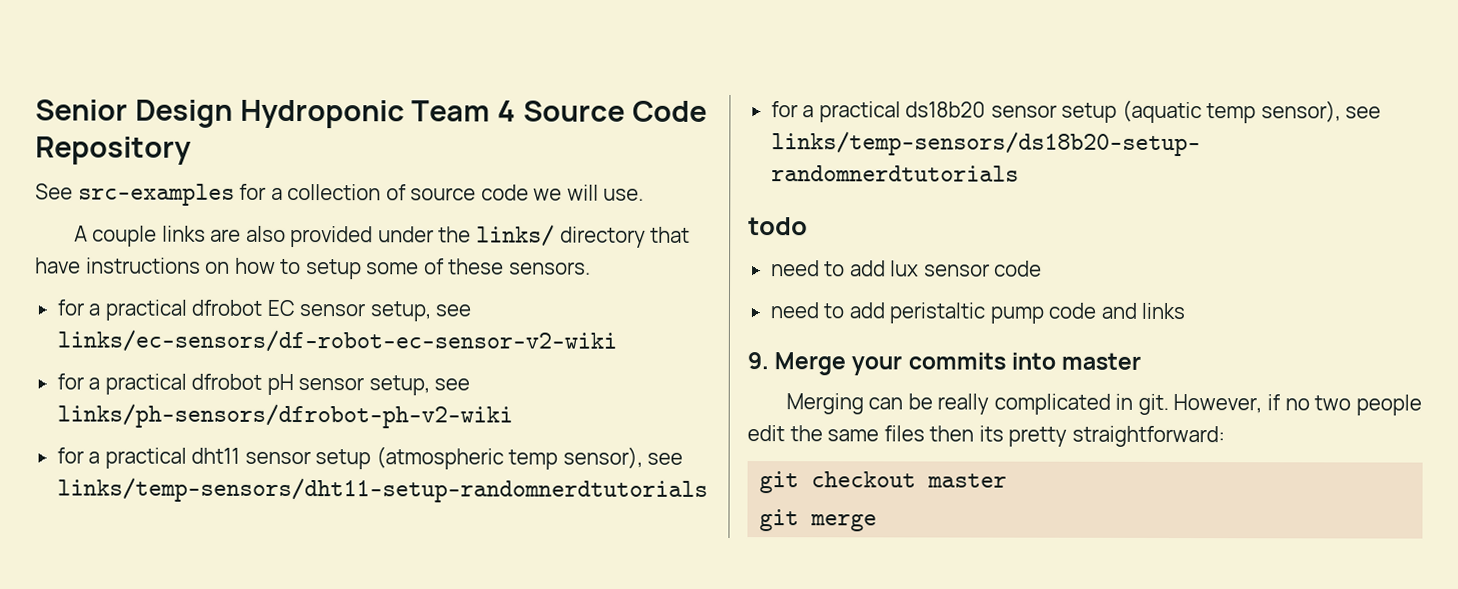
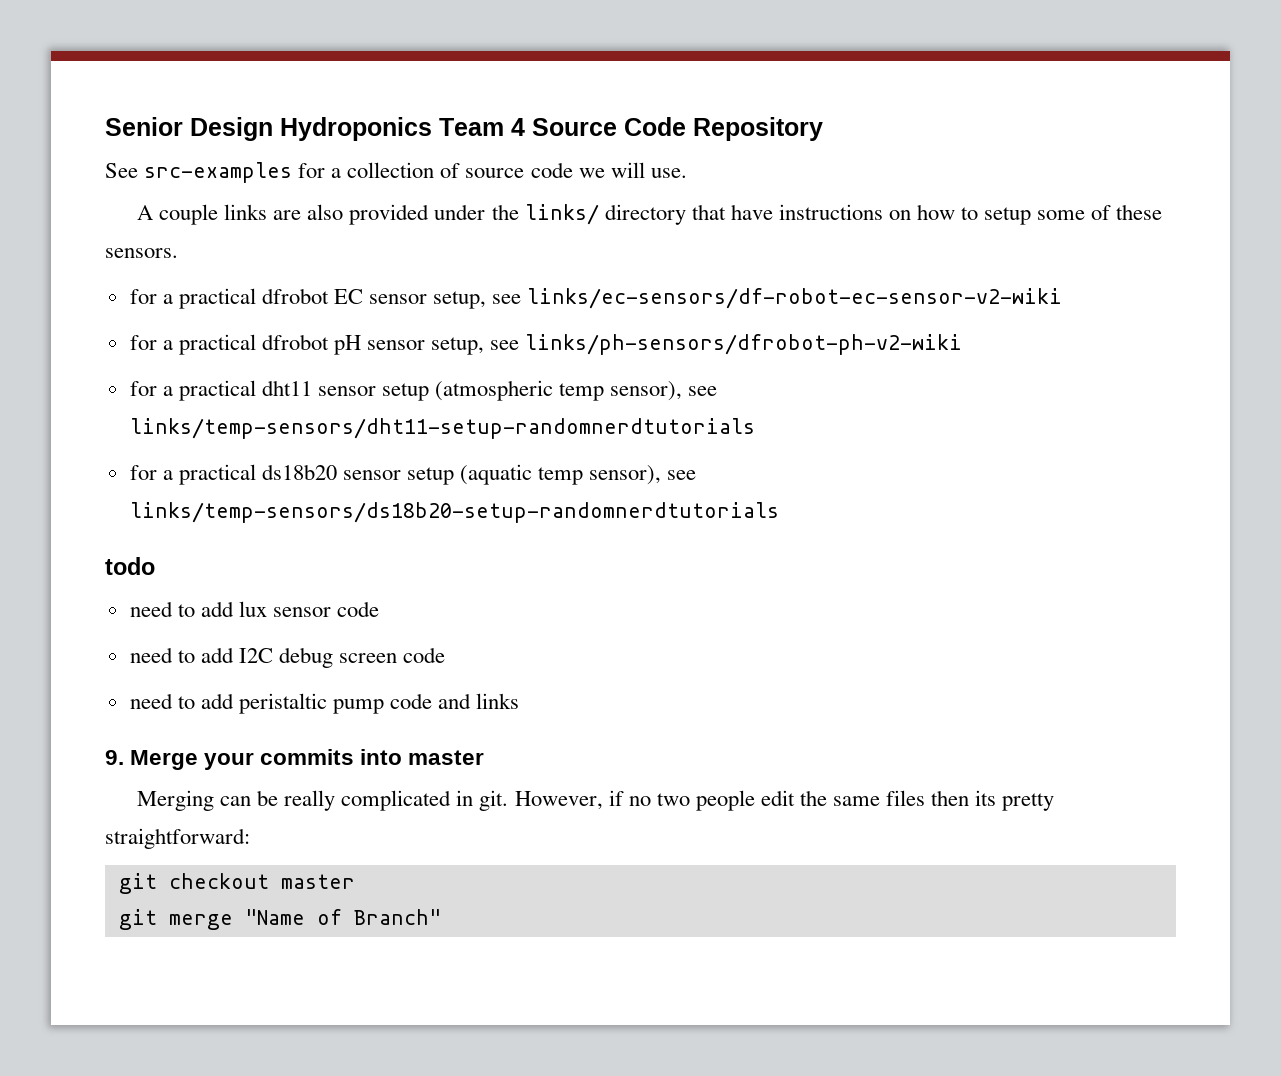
[239,99,405,129] Hydroponic -> [280,117,432,141] Hydroponics
(1043, 268) none -> [129,647,446,668] // need to add I2C debug screen code
(878, 522) none -> [244,909,441,925] "Name of Branch"

